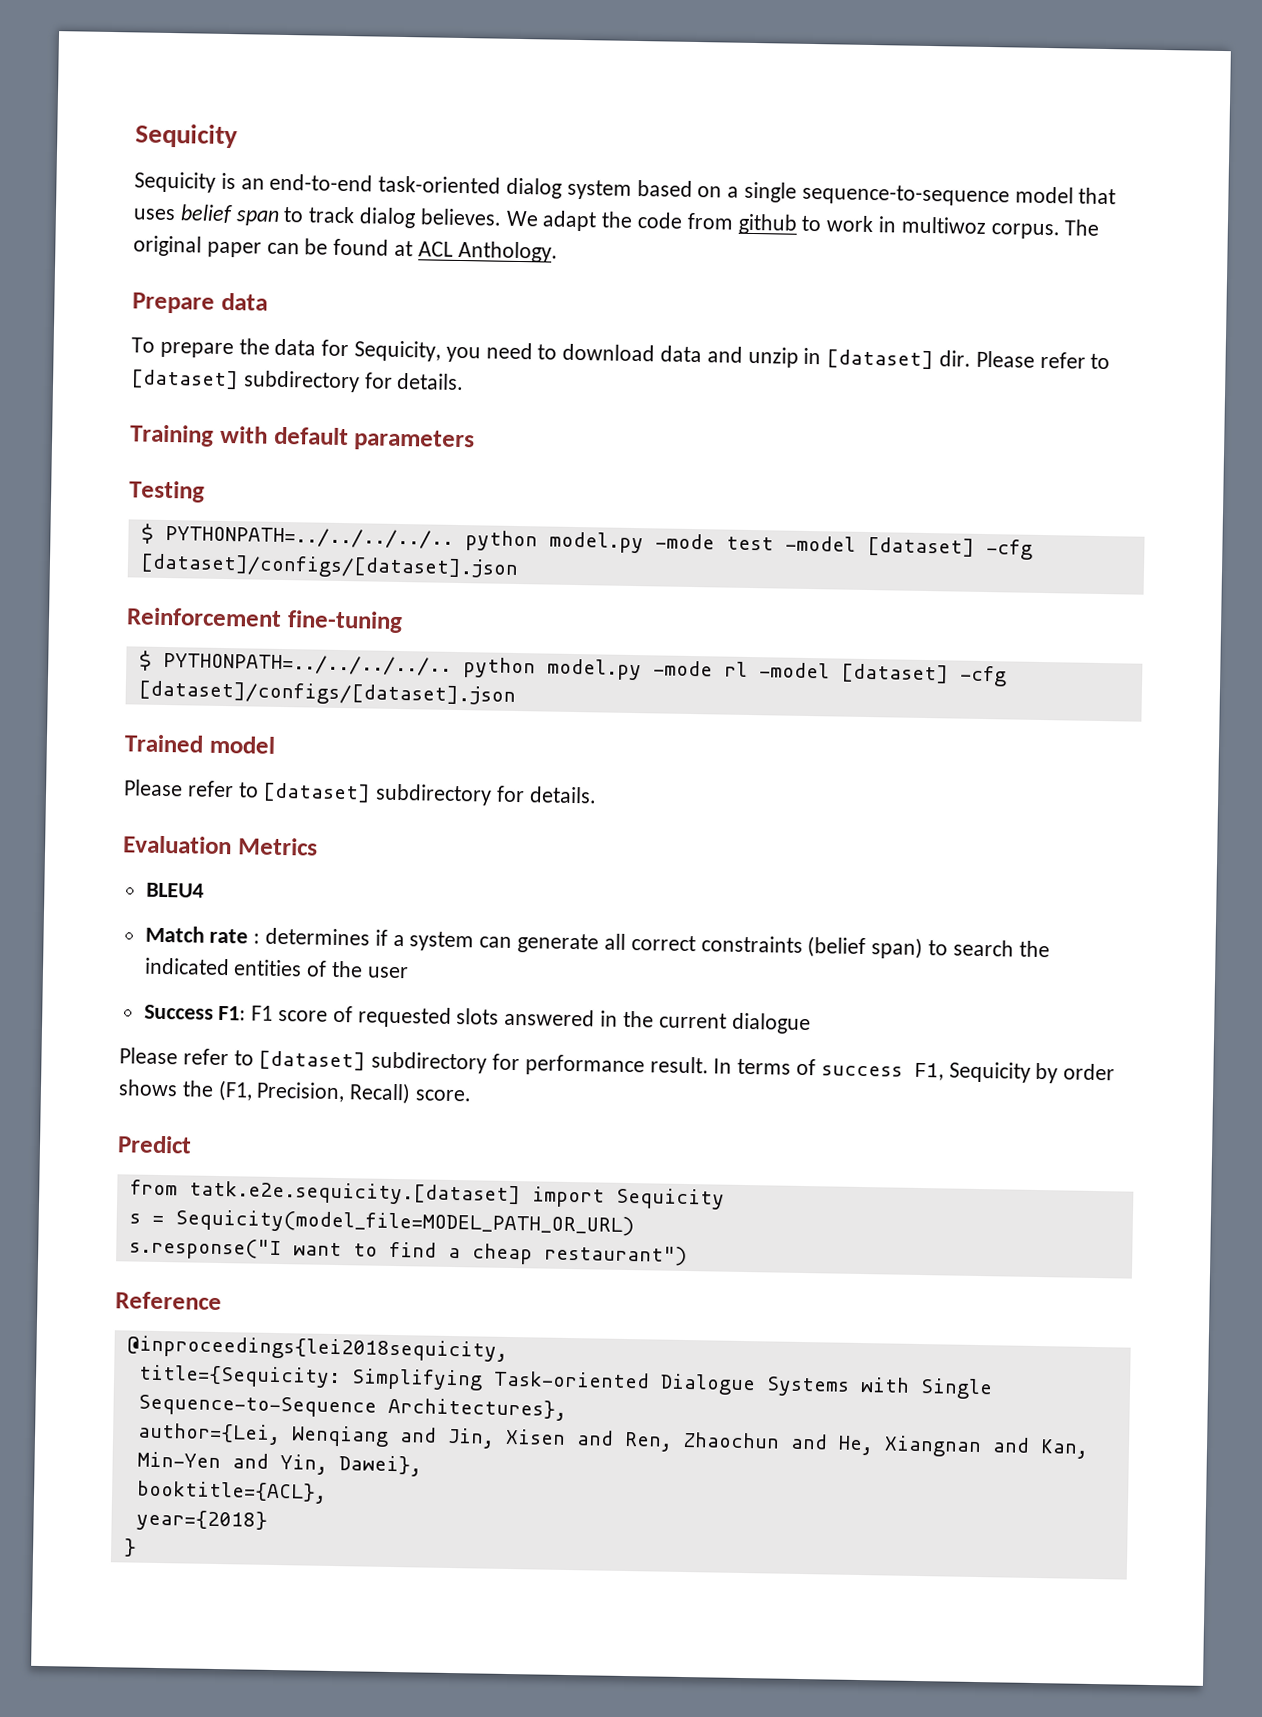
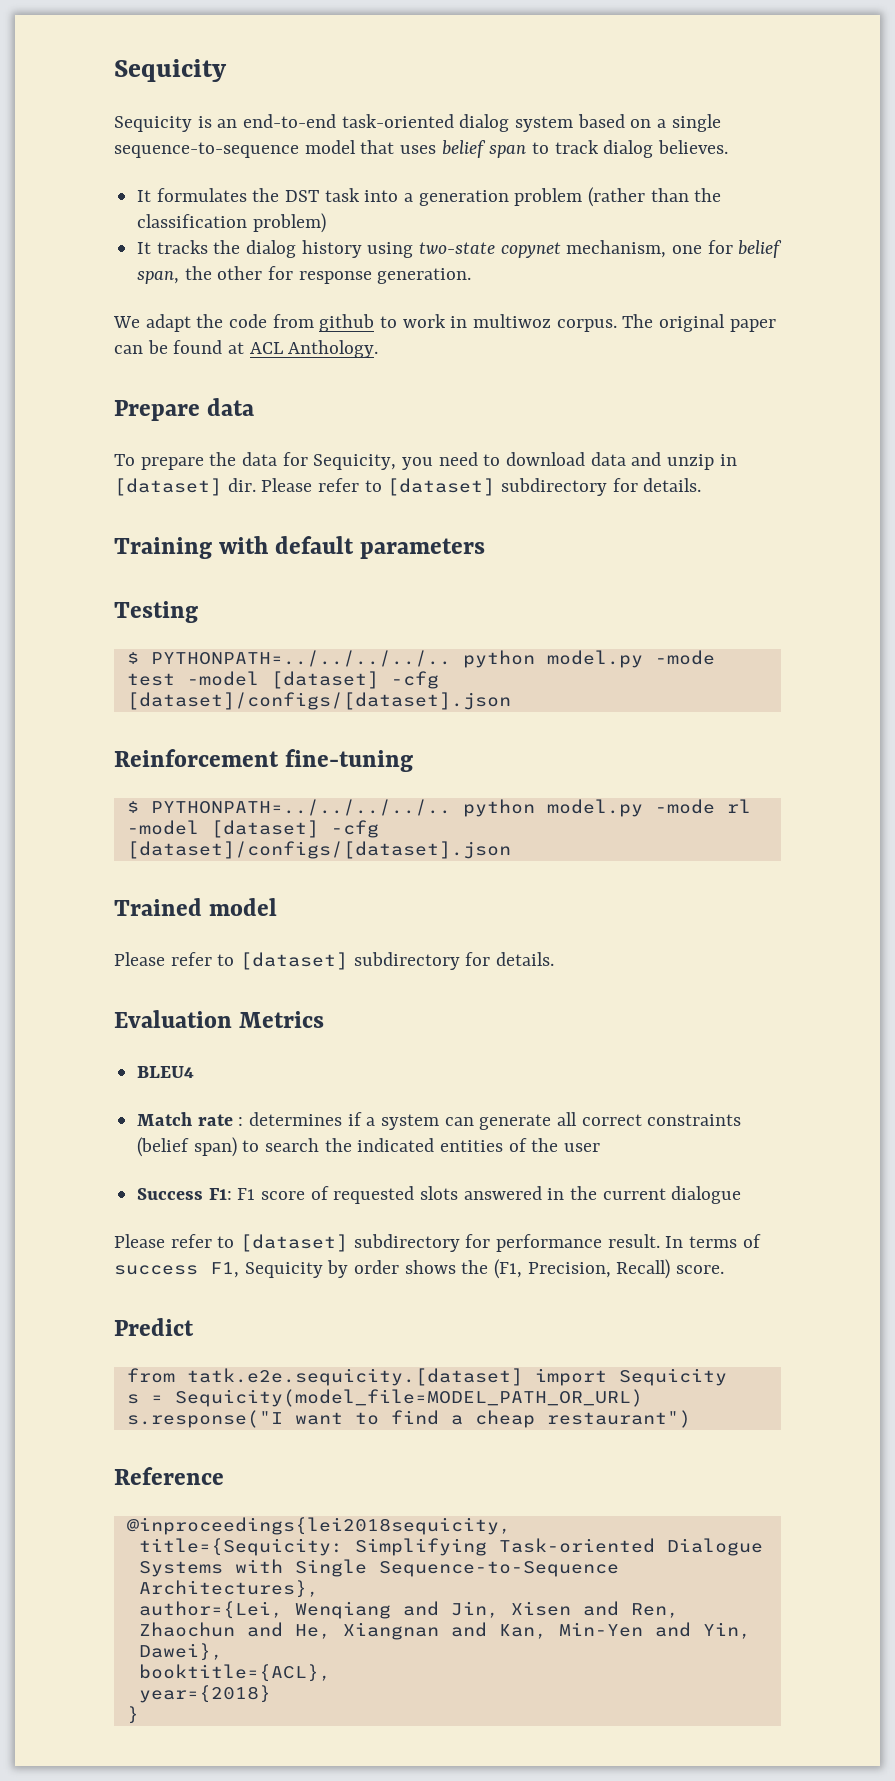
(502, 217) none -> [137,187,722,207] [137,213,326,233] [137,240,783,258] [137,266,472,284] // It formulates the DST task into a generation problem (rather than the classification problem) // It tracks the dialog history using two-state copynet mechanism, one for belief span, the other for response generation. //

